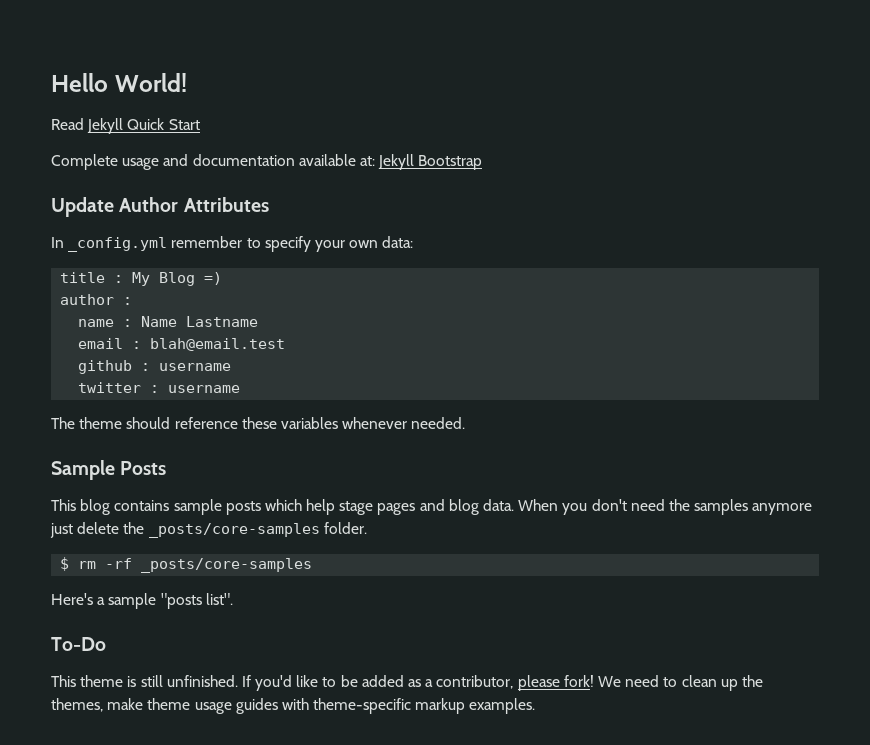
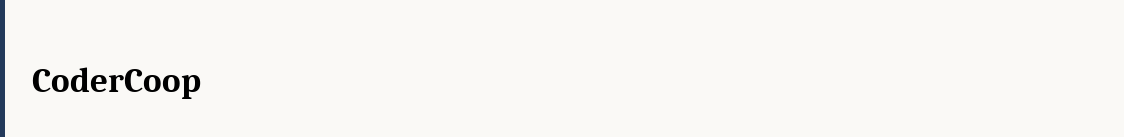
[51,73,187,92] [51,118,200,134] [51,154,483,170] [51,197,269,217] [51,236,414,252] [60,272,223,286] [60,294,133,305] [78,316,259,327] [78,338,286,351] [78,360,232,374] [78,382,241,393] [51,417,466,429] [51,460,167,480] [51,499,813,515] [50,522,367,538] [60,557,313,573] [51,593,233,609] [51,637,106,651] [51,675,763,691] [51,698,536,714] Hello World! // Read Jekyll Quick Start // Complete usage and documentation available at: Jekyll Bootstrap // Update Author Attributes // In _config.yml remember to specify your own data: // title : My Blog =) // author : // name : Name Lastname // email : blah@email.test // github : username // twitter : username // The theme should reference these variables whenever needed. // Sample Posts // This blog contains sample posts which help stage pages and blog data. When you don't need the samples anymore just delete the _posts/core-samples folder. // $ rm -rf _posts/core-samples // Here's a sample "posts list". // To-Do // This theme is still unfinished. If you'd like to be added as a contributor, please fork! We need to clean up the themes, make theme usage guides with theme-specific markup examples. -> [32,67,201,99] CoderCoop

